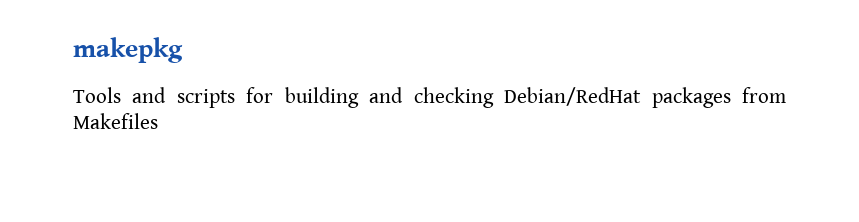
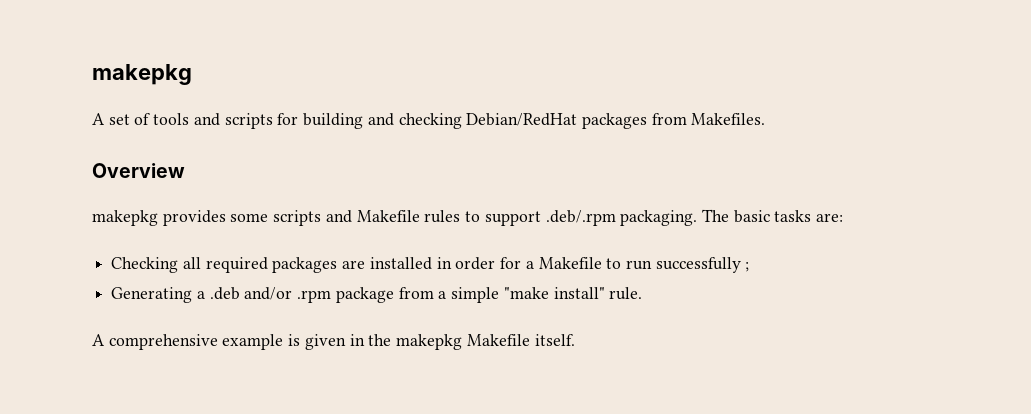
[73,87,121,103] Tools -> [92,113,190,125] A set of tools
[73,113,158,129] Makefiles -> [691,113,766,125] [92,163,185,178] [92,209,844,226] [111,257,750,273] [111,287,643,303] [92,334,575,350] Makefiles. // Overview // makepkg provides some scripts and Makefile rules to support .deb/.rpm packaging. The basic tasks are: // Checking all required packages are installed in order for a Makefile to run successfully ; // Generating a .deb and/or .rpm package from a simple "make install" rule. // A comprehensive example is given in the makepkg Makefile itself.

